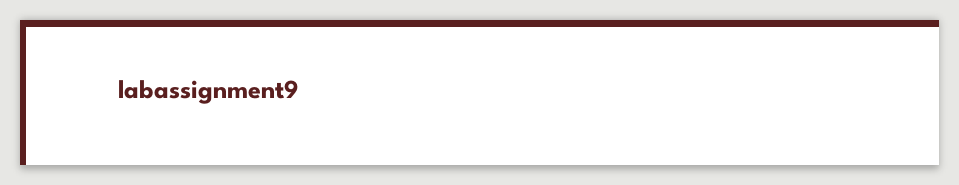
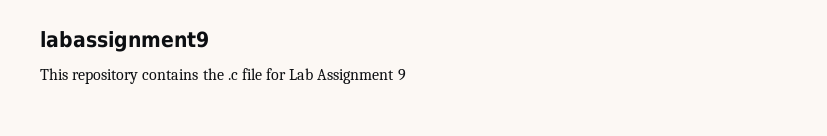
(299, 92) none -> [40,68,406,84] // This repository contains the .c file for Lab Assignment 9

